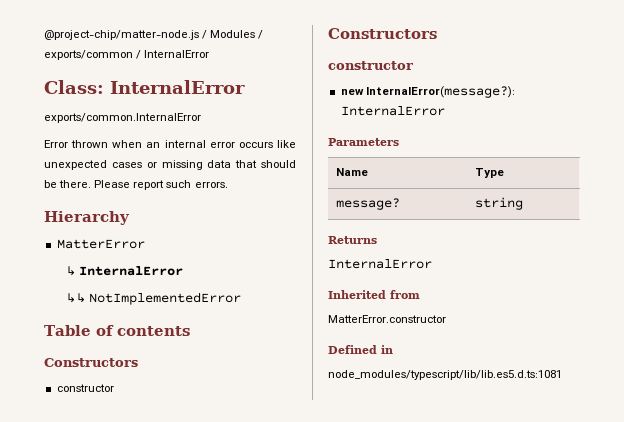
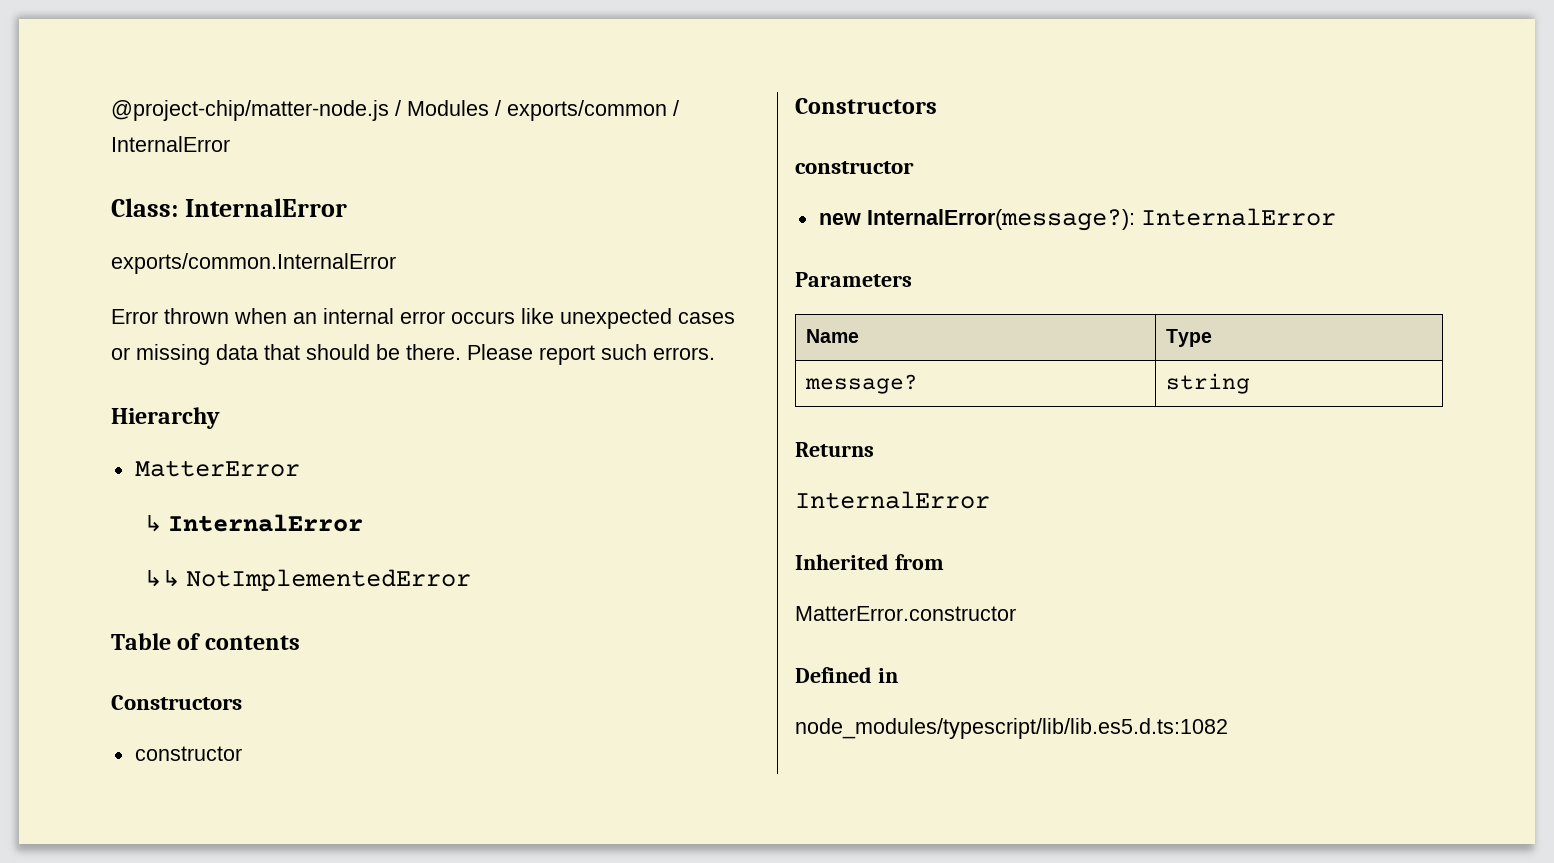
[328,370,562,380] node_modules/typescript/lib/lib.es5.d.ts:1081 -> [795,718,1228,739] node_modules/typescript/lib/lib.es5.d.ts:1082

